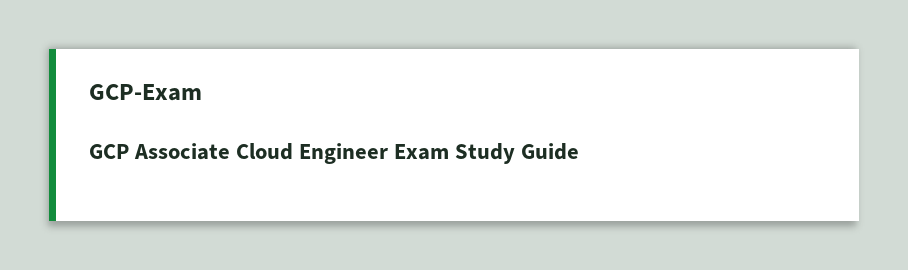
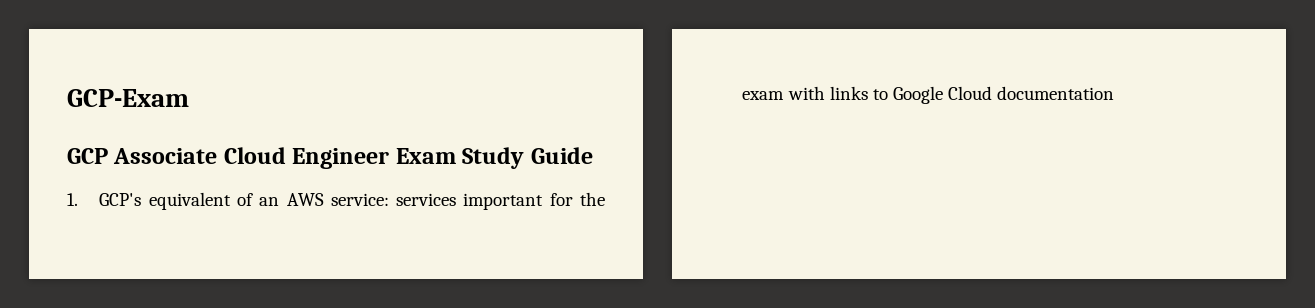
(580, 151) none -> [67,192,605,210] [742,86,1115,104] // 1. GCP's equivalent of an AWS service: services important for the exam with links to Google Cloud documentation

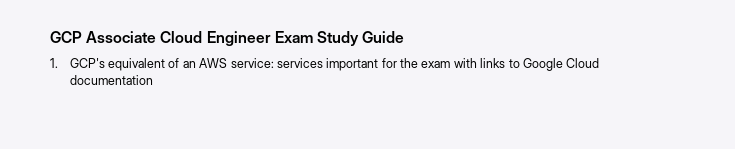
[67,89,189,107] GCP-Exam // -> (50, 37) none

